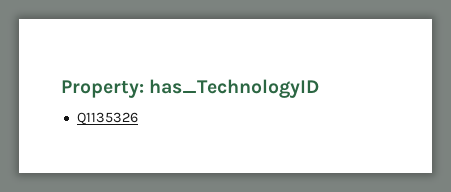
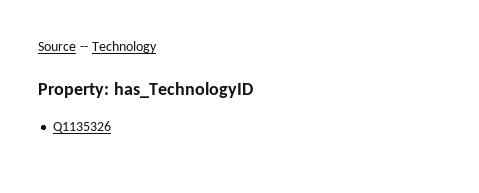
(61, 89) none -> [38,41,157,53] Source -- Technology //

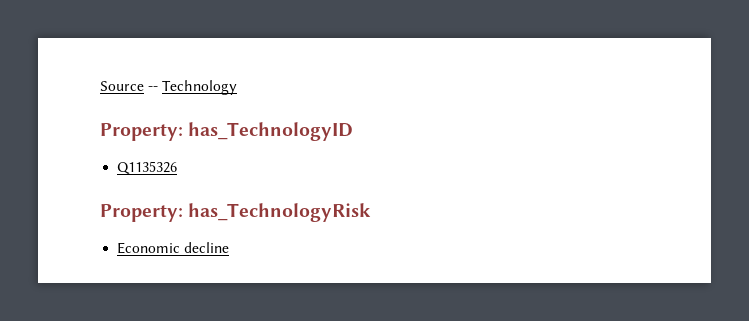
(112, 127) none -> [100,203,372,222] [117,242,230,254] // Property: has_TechnologyRisk // Economic decline

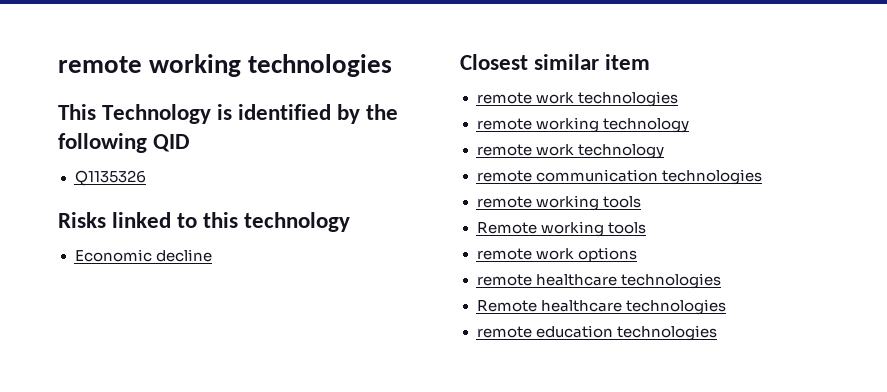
[100,80,238,95] [100,122,354,141] [117,161,178,175] [100,203,372,222] [117,242,230,254] Source -- Technology // Property: has_TechnologyID // Q1135326 // Property: has_TechnologyRisk // Economic decline -> [58,54,393,77] [58,104,399,124] [58,133,191,153] [74,170,146,186] [58,212,351,232] [74,249,212,262] [460,54,651,70] [476,91,678,107] [476,117,689,133] [476,144,664,159] [476,169,762,185] [476,195,641,211] [476,221,646,237] [476,247,637,262] [476,273,721,289] [476,299,726,315] [476,325,717,341] remote working technologies // This Technology is identified by the following QID // Q1135326 // Risks linked to this technology // Economic decline // Closest similar item // remote work technologies // remote working technology // remote work technology // remote communication technologies // remote working tools // Remote working tools // remote work options // remote healthcare technologies // Remote healthcare technologies // remote education technologies

